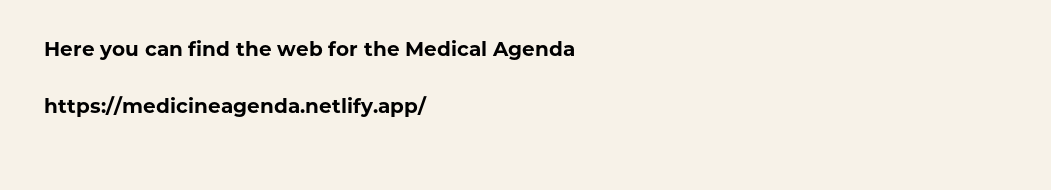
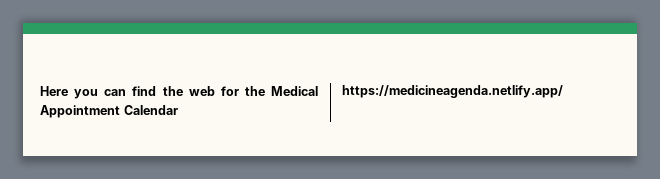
[491,41,575,60] Agenda -> [40,105,178,118] Appointment Calendar

